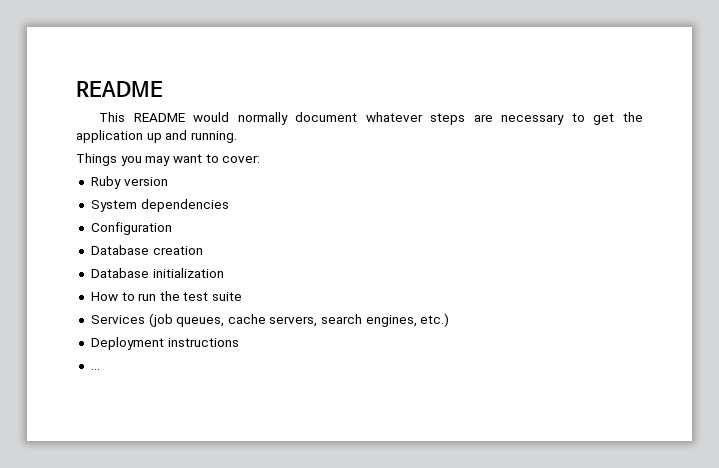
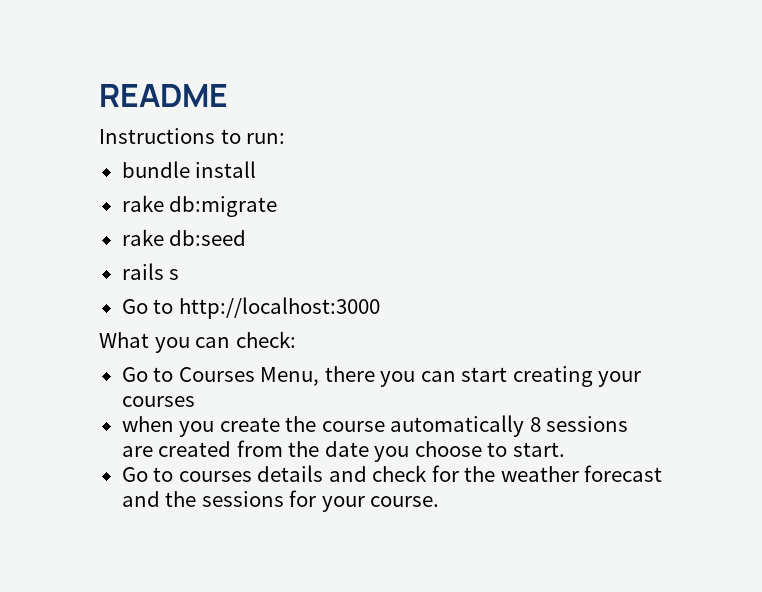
[99,112,644,125] [76,130,237,143] [76,153,261,166] [90,176,168,189] [90,199,229,212] [90,222,172,235] [90,245,203,255] [90,268,224,278] [90,291,243,301] [90,313,450,327] [90,337,239,350] [90,369,100,370] This README would normally document whatever steps are necessary to get the application up and running. // Things you may want to cover: // Ruby version // System dependencies // Configuration // Database creation // Database initialization // How to run the test suite // Services (job queues, cache servers, search engines, etc.) // Deployment instructions // ... -> [99,128,286,144] [121,161,257,178] [121,195,278,217] [121,229,247,246] [121,263,180,280] [121,297,380,319] [99,331,296,353] [121,366,642,387] [121,396,195,407] [121,415,629,437] [121,440,565,462] [121,465,663,482] [121,490,440,512] Instructions to run: // bundle install // rake db:migrate // rake db:seed // rails s // Go to http://localhost:3000 // What you can check: // Go to Courses Menu, there you can start creating your courses // when you create the course automatically 8 sessions are created from the date you choose to start. // Go to courses details and check for the weather forecast and the sessions for your course.

